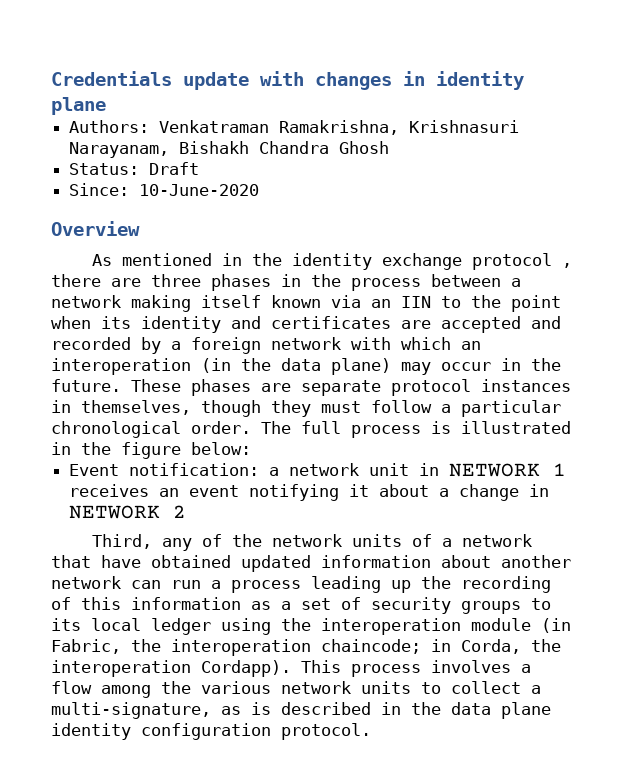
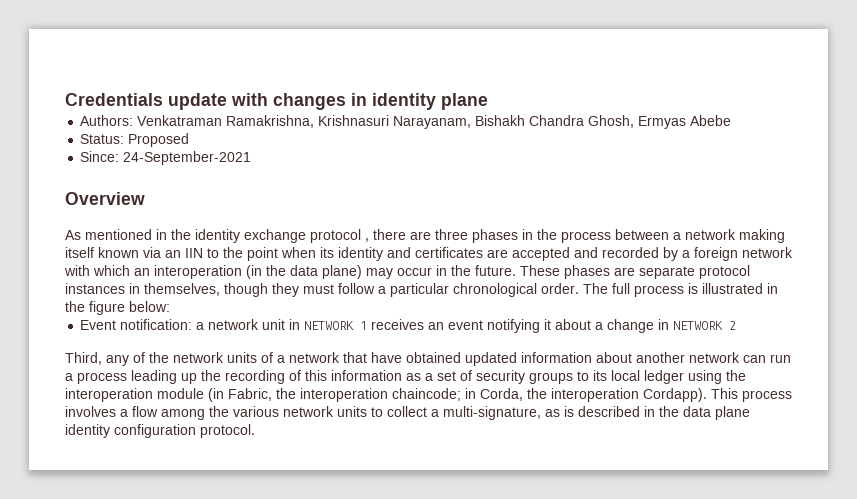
[339,141,390,154] Ghosh -> [588,115,732,129] Ghosh, Ermyas Abebe
[149,162,200,175] Draft -> [128,133,190,147] Proposed
[139,184,260,196] 10-June-2020 -> [123,151,252,165] 24-September-2021

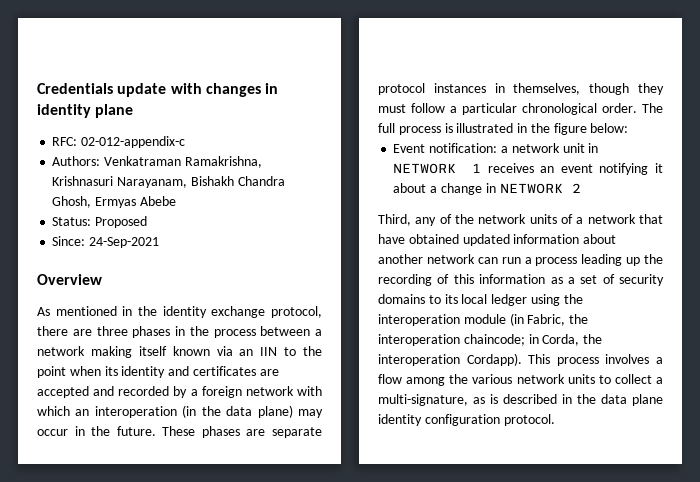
(488, 101) none -> [52,136,186,148] // RFC: 02-012-appendix-c
[123,151,252,165] 24-September-2021 -> [89,237,160,248] 24-Sep-2021
[310,229,369,243] protocol , -> [271,306,322,318] protocol,
[529,372,573,384] groups -> [378,294,425,304] domains

